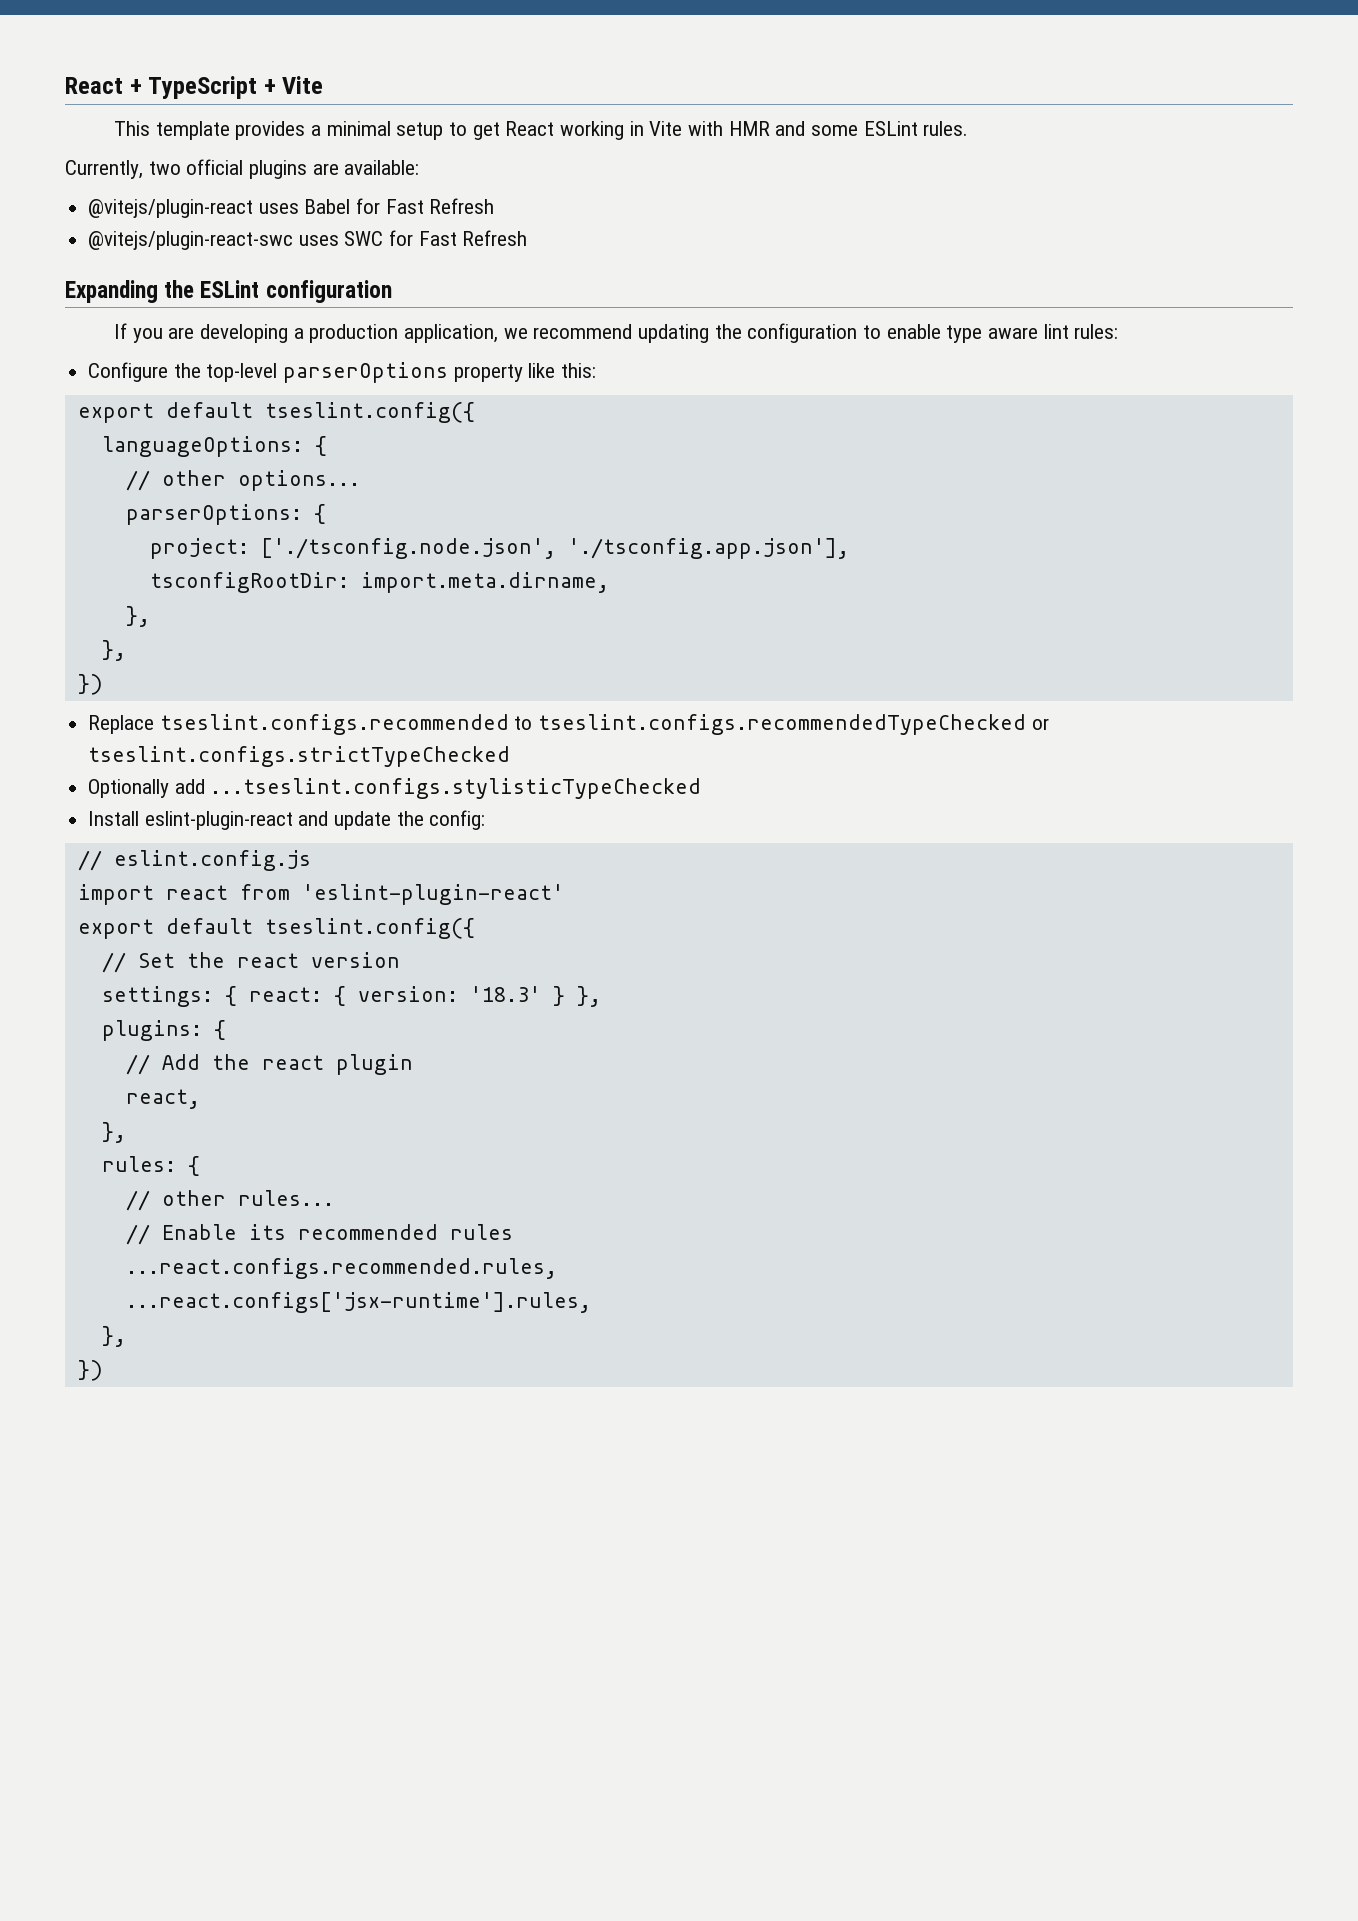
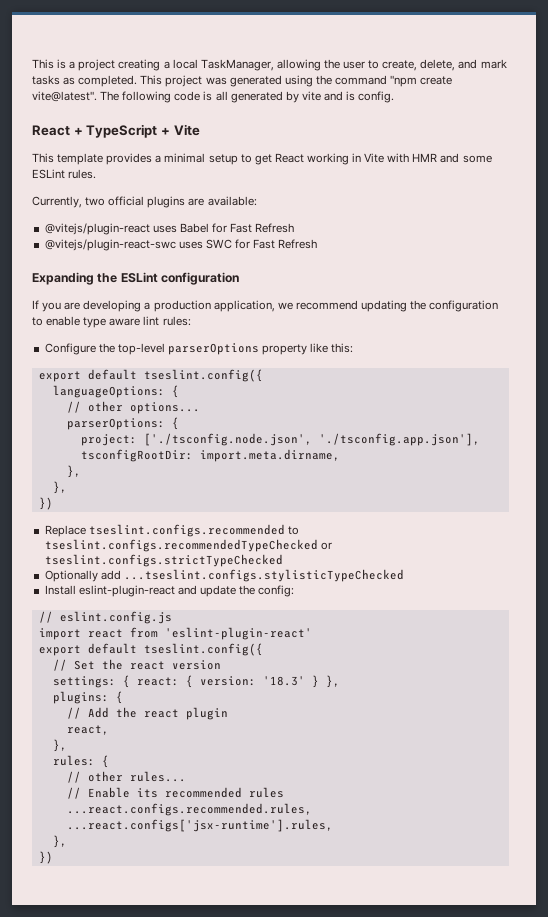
(65, 85) none -> [32,59,507,71] [32,75,453,87] [32,91,395,103] This is a project creating a local TaskManager, allowing the user to create, delete, and mark tasks as completed. This project was generated using the command "npm create vite@latest". The following code is all generated by vite and is config. //

